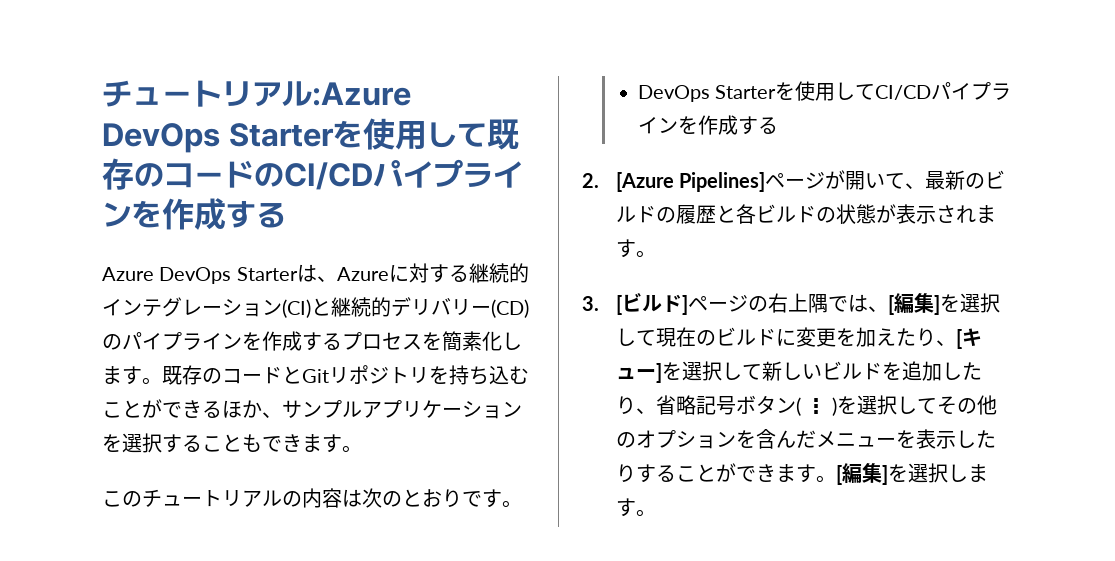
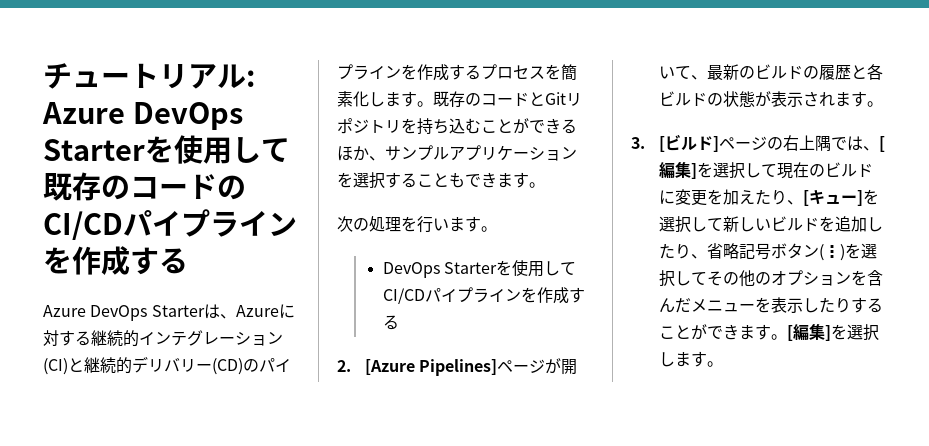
[102,80,411,107] チュートリアル:Azure -> [43,63,255,89] [42,102,125,124] チュートリアル: Azure
[102,488,482,508] このチュートリアルの内容は次のとおりで -> [337,216,465,233] 次の処理を行いま
[795,397,837,416] ( ⋮ ) -> [818,244,845,261] (⋮)

